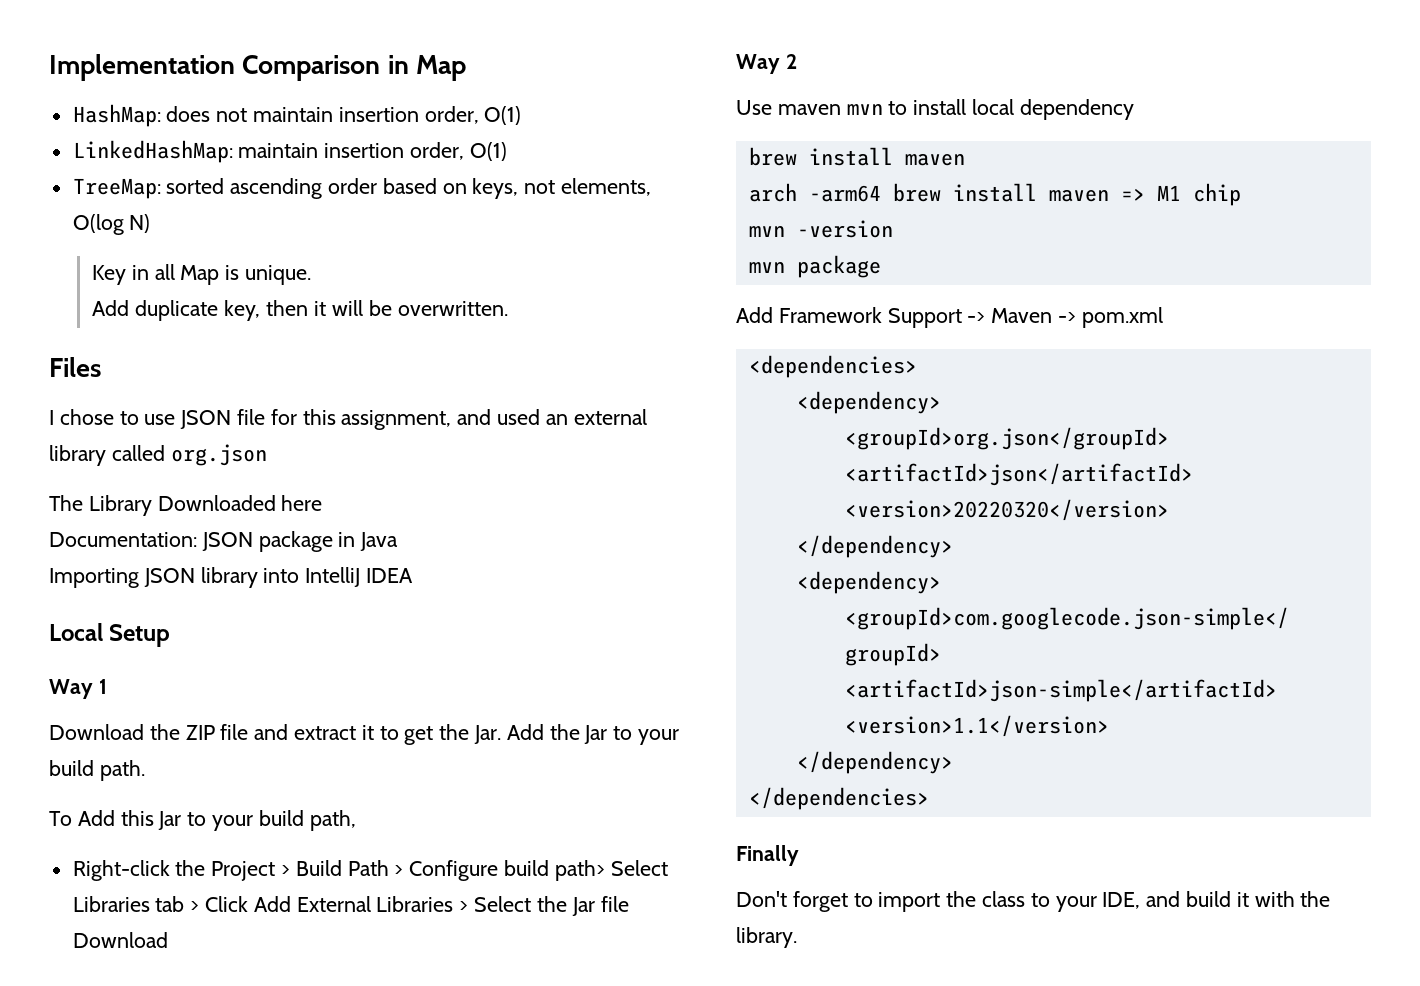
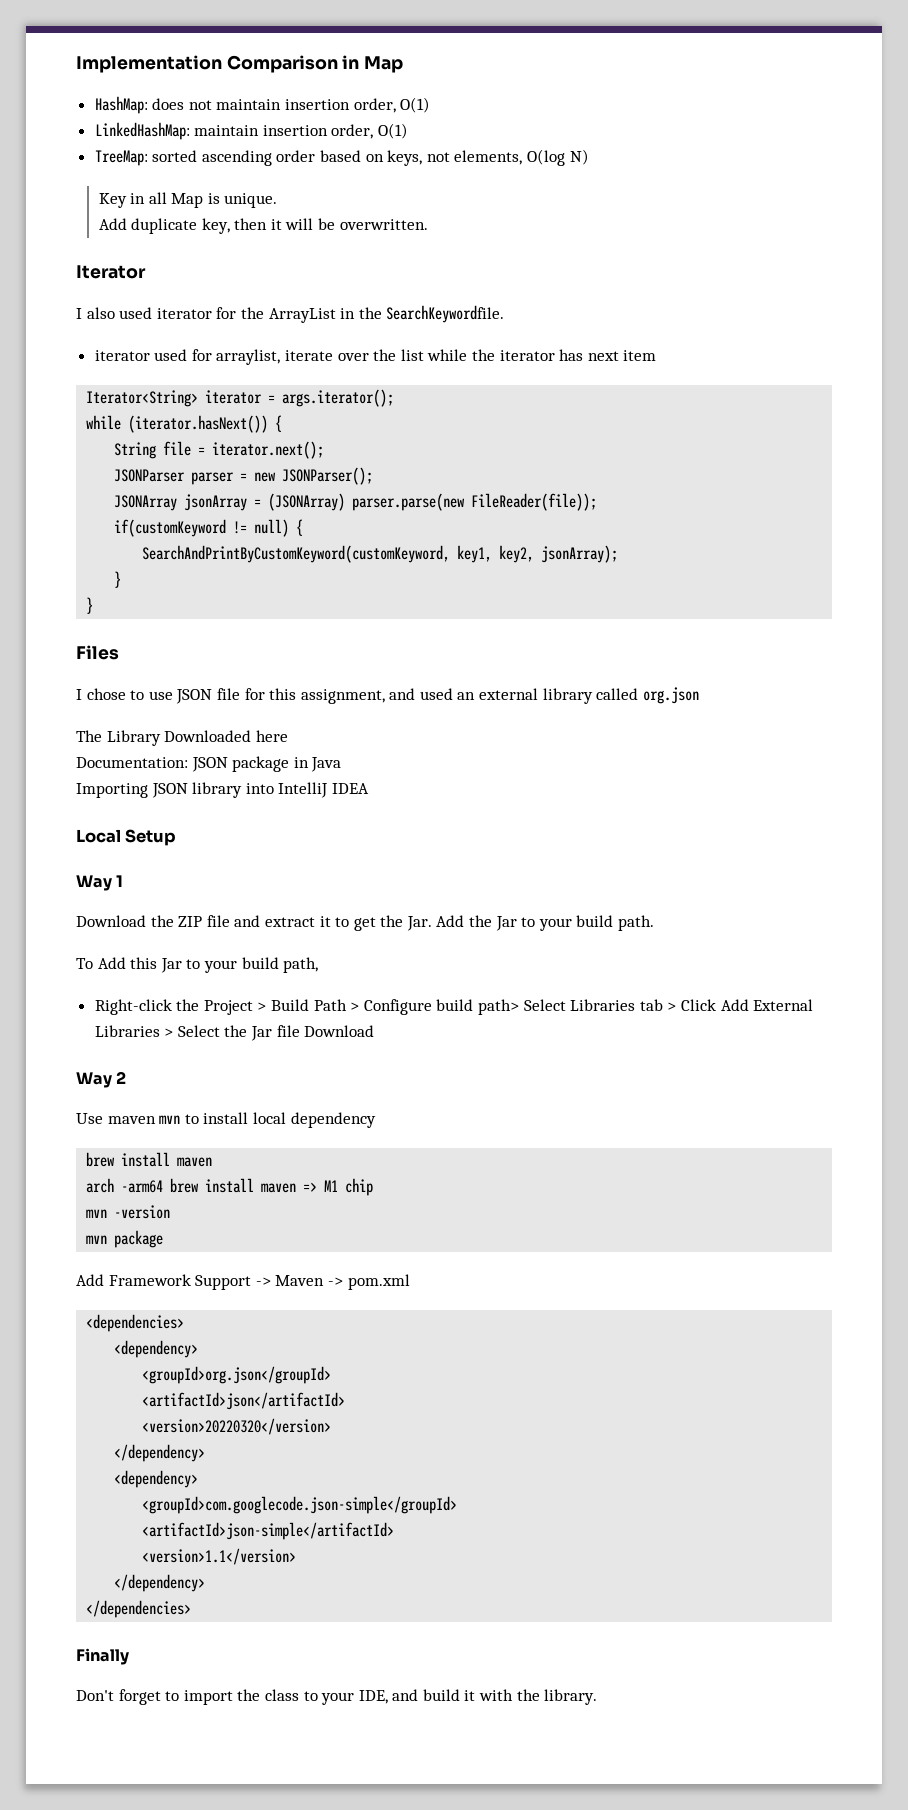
(508, 308) none -> [76,265,146,279] [76,305,505,323] [94,349,657,365] [86,389,395,407] [86,415,283,433] [114,441,325,459] [114,467,374,485] [114,493,598,511] [114,519,304,537] [142,545,619,563] [114,571,122,588] [86,597,94,614] // Iterator // I also used iterator for the ArrayList in the SearchKeywordfile. // iterator used for arraylist, iterate over the list while the iterator has next item // Iterator<String> iterator = args.iterator(); // while (iterator.hasNext()) { // String file = iterator.next(); // JSONParser parser = new JSONParser(); // JSONArray jsonArray = (JSONArray) parser.parse(new FileReader(file)); // if(customKeyword != null) { // SearchAndPrintByCustomKeyword(customKeyword, key1, key2, jsonArray); // } // }

